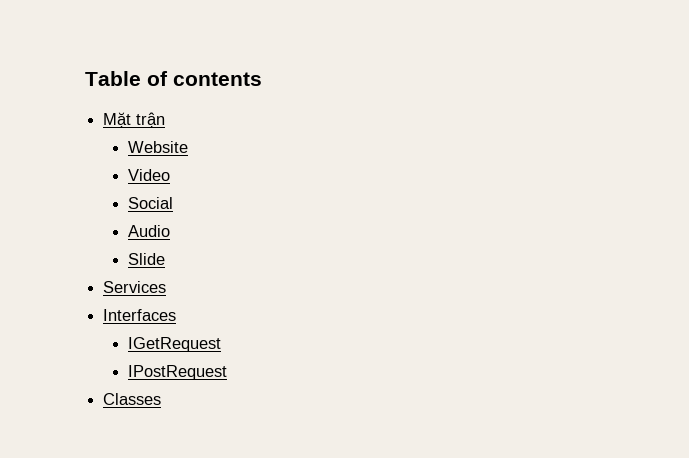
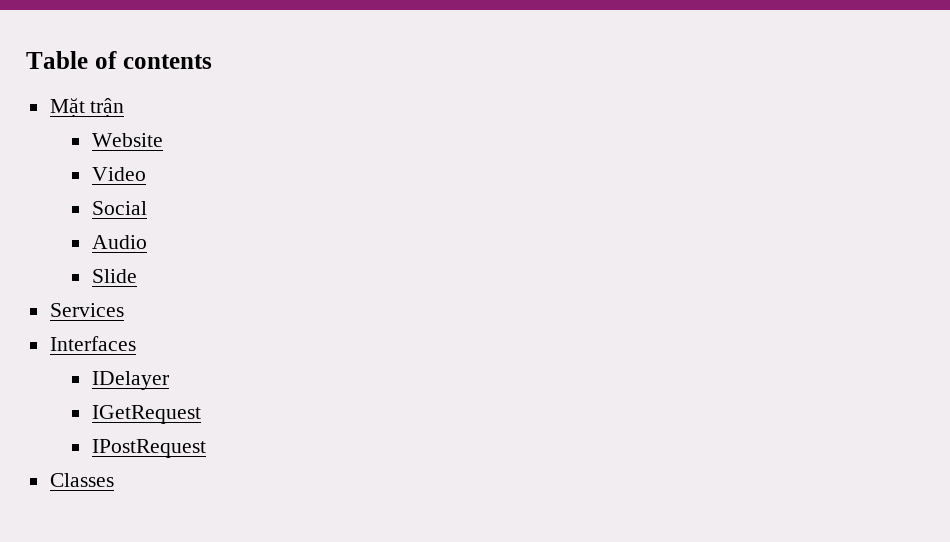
(177, 315) none -> [91,371,169,390] // IDelayer

